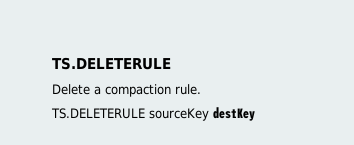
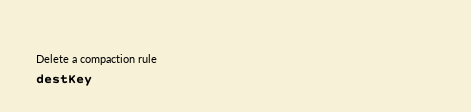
[52,57,171,70] TS.DELETERULE // -> (36, 58) none
[175,84,201,95] [51,108,209,121] rule. // TS.DELETERULE sourceKey -> [138,54,157,63] rule //

